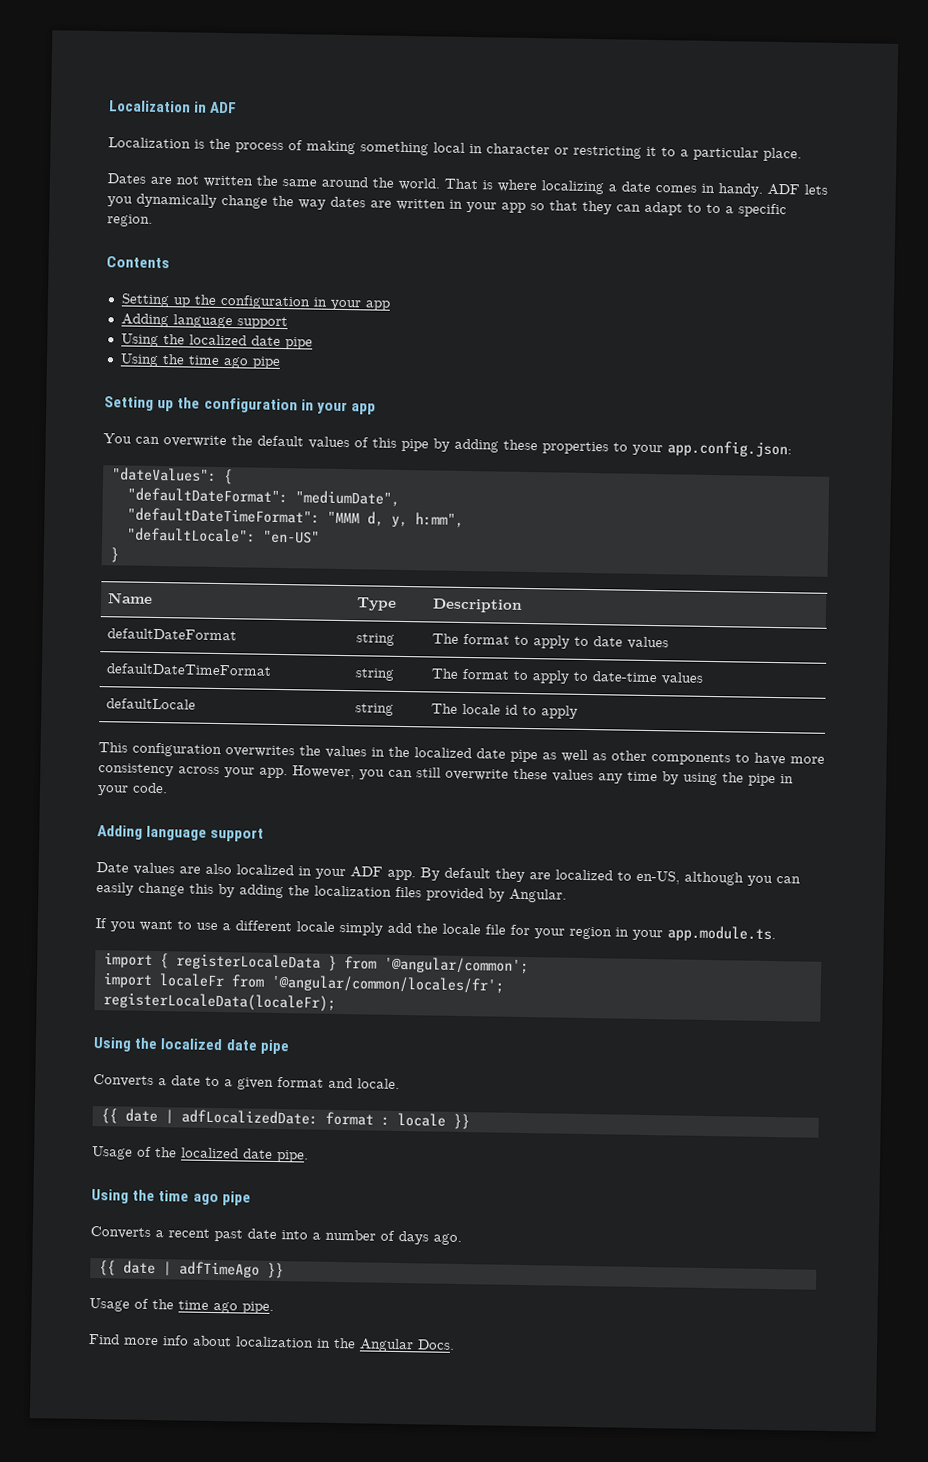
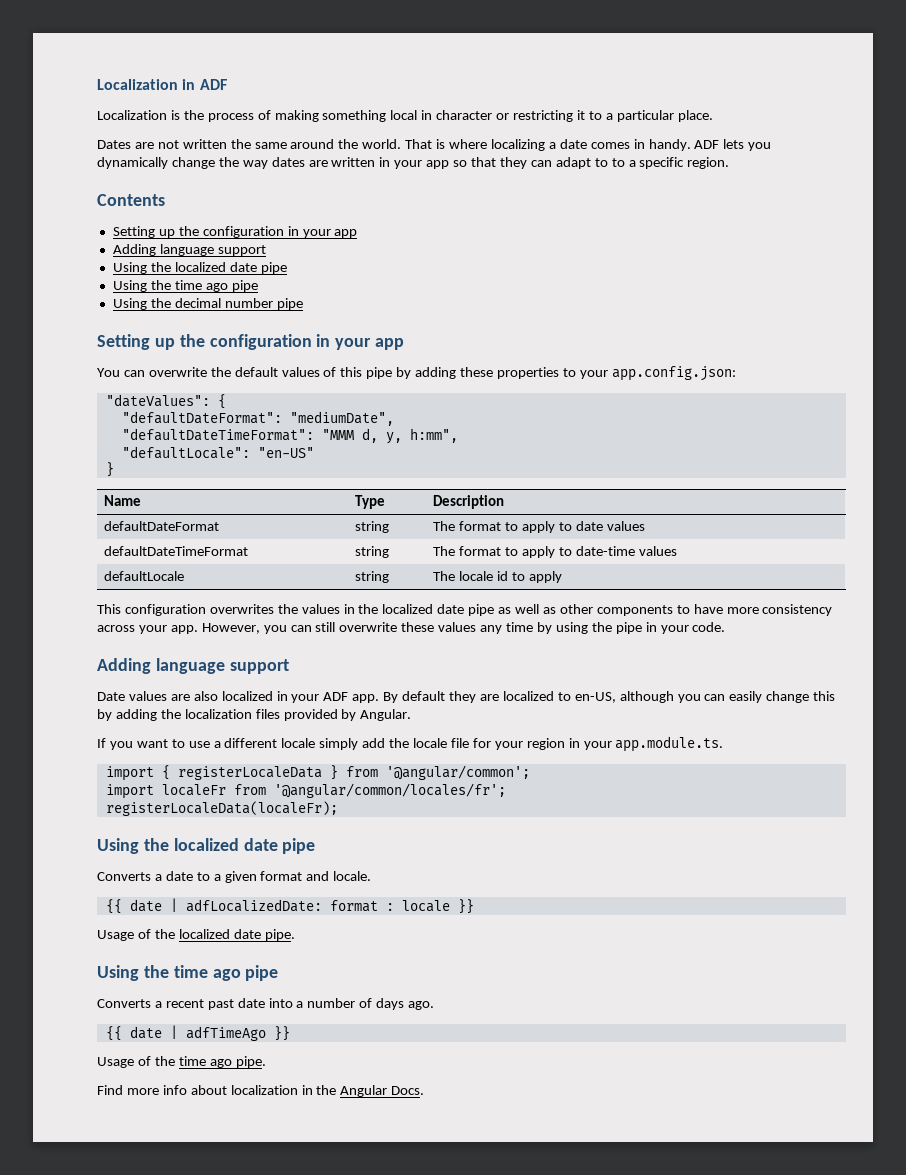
(281, 362) none -> [112,298,303,310] // Using the decimal number pipe

